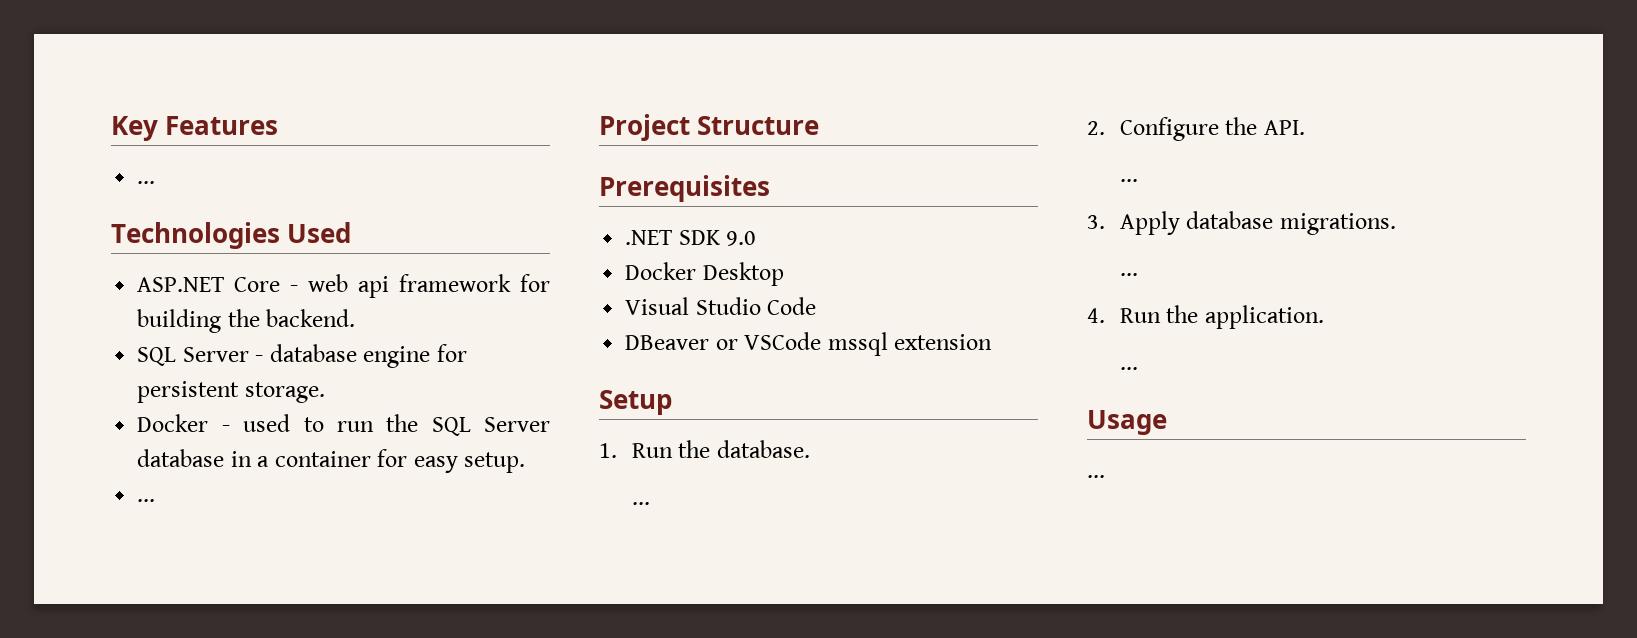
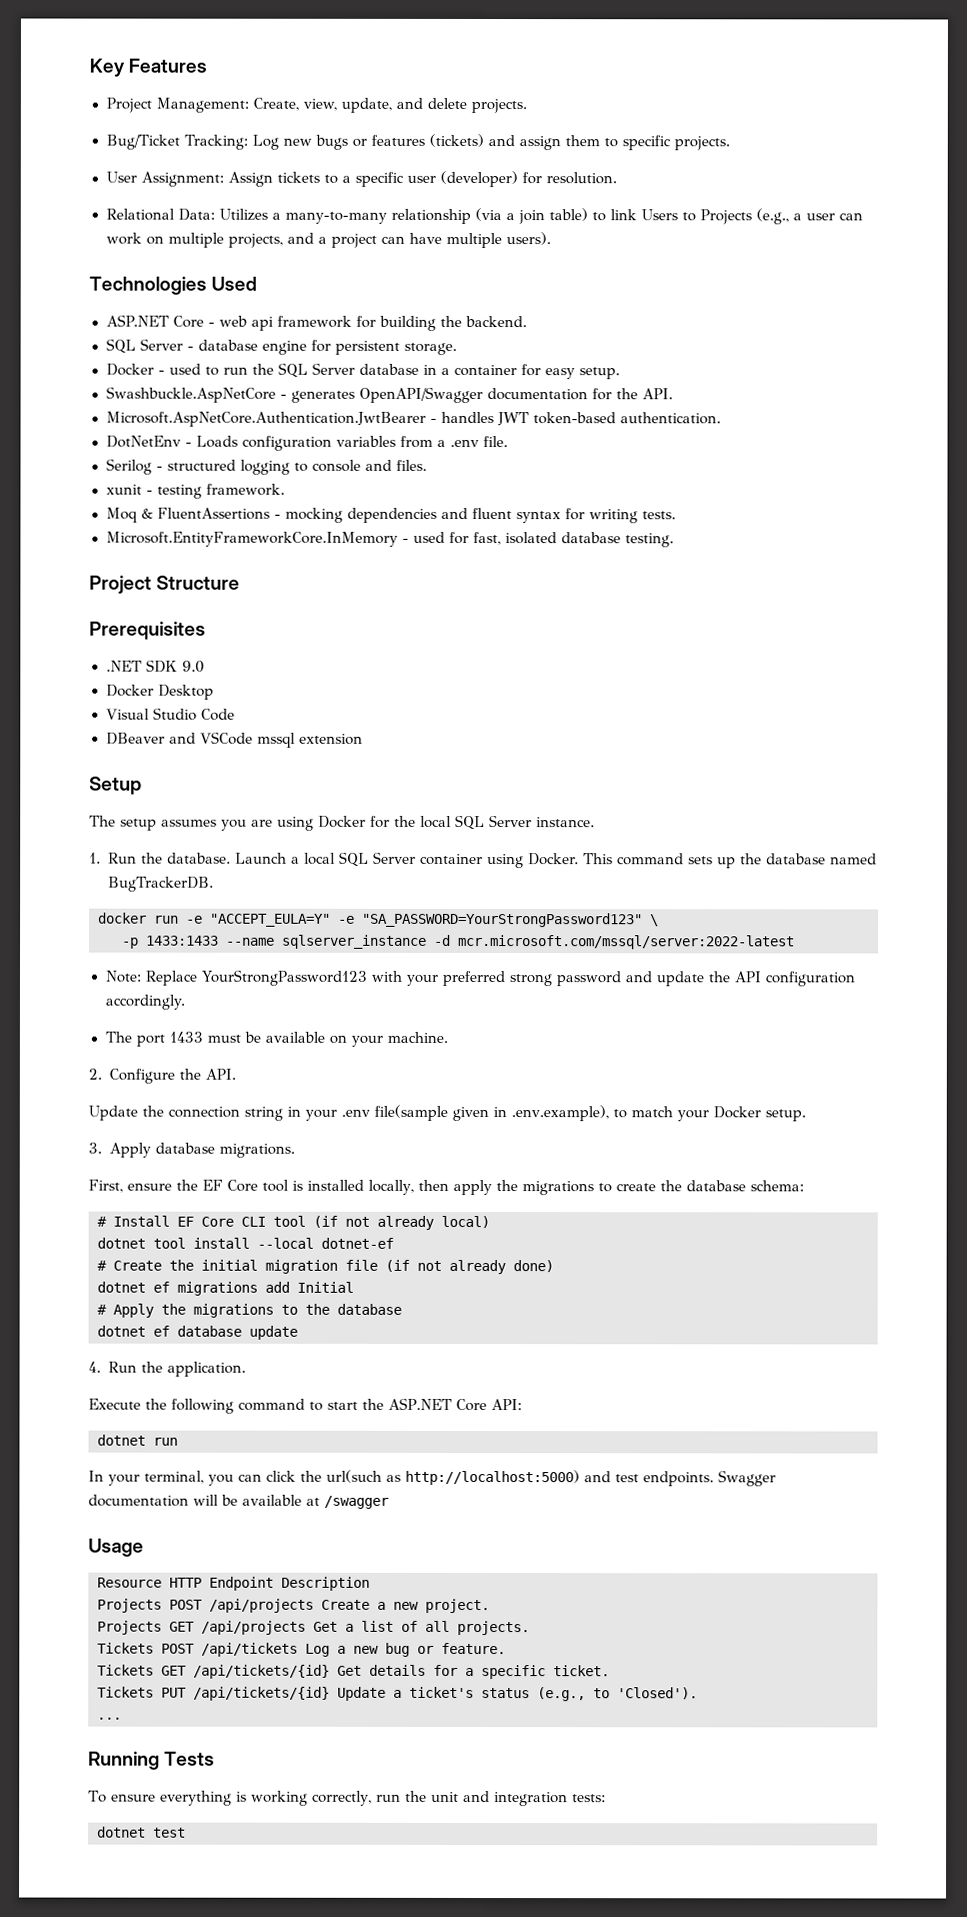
[137,181,156,184] ... -> [105,97,528,114] [105,133,731,151] [105,170,617,188] [105,207,863,225] [105,232,551,249] Project Management: Create, view, update, and delete projects. // Bug/Ticket Tracking: Log new bugs or features (tickets) and assign them to specific projects. // User Assignment: Assign tickets to a specific user (developer) for resolution. // Relational Data: Utilizes a many-to-many relationship (via a join table) to link Users to Projects (e.g., a user can work on multiple projects, and a project can have multiple users).
[137,499,156,502] ... -> [105,386,673,403] [105,411,721,427] [105,435,508,451] [105,458,427,475] [105,483,285,499] [105,507,676,524] [105,531,674,548] Swashbuckle.AspNetCore - generates OpenAPI/Swagger documentation for the API. // Microsoft.AspNetCore.Authentication.JwtBearer - handles JWT token-based authentication. // DotNetEnv - Loads configuration variables from a .env file. // Serilog - structured logging to console and files. // xunit - testing framework. // Moq & FluentAssertions - mocking dependencies and fluent syntax for writing tests. // Microsoft.EntityFrameworkCore.InMemory - used for fast, isolated database testing.
[715,339,738,350] or -> [168,732,196,744] and
[599,440,810,458] [631,502,650,505] [1087,117,1305,141] [1119,179,1138,182] [1087,211,1396,235] [1119,273,1138,276] [1087,305,1324,329] [1119,367,1138,370] [1087,410,1167,435] [1087,475,1105,478] 1. Run the database. // ... // 2. Configure the API. // ... // 3. Apply database migrations. // ... // 4. Run the application. // ... // Usage // ... -> [89,814,595,831] [89,851,878,869] [107,876,215,892] [98,912,659,928] [122,934,795,950] [104,969,856,987] [104,994,186,1010] [104,1031,448,1047] [88,1068,236,1084] [88,1104,806,1122] [88,1142,295,1158] [88,1179,804,1196] [97,1215,490,1230] [97,1237,394,1249] [97,1259,554,1275] [97,1281,354,1296] [97,1303,402,1318] [97,1325,298,1340] [88,1361,246,1377] [88,1397,522,1414] [97,1434,178,1446] [88,1469,776,1487] [88,1494,389,1509] [88,1538,144,1557] [97,1576,370,1591] [97,1598,490,1614] [97,1620,530,1636] [97,1642,506,1657] [97,1664,610,1680] [97,1686,698,1702] [97,1717,122,1720] [88,1751,216,1770] [88,1790,606,1807] [97,1826,186,1838] The setup assumes you are using Docker for the local SQL Server instance. // 1. Run the database. Launch a local SQL Server container using Docker. This command sets up the database named BugTrackerDB. // docker run -e "ACCEPT_EULA=Y" -e "SA_PASSWORD=YourStrongPassword123" \ // -p 1433:1433 --name sqlserver_instance -d mcr.microsoft.com/mssql/server:2022-latest // Note: Replace YourStrongPassword123 with your preferred strong password and update the API configuration accordingly. // The port 1433 must be available on your machine. // 2. Configure the API. // Update the connection string in your .env file(sample given in .env.example), to match your Docker setup. // 3. Apply database migrations. // First, ensure the EF Core tool is installed locally, then apply the migrations to create the database schema: // # Install EF Core CLI tool (if not already local) // dotnet tool install --local dotnet-ef // # Create the initial migration file (if not already done) // dotnet ef migrations add Initial // # Apply the migrations to the database // dotnet ef database update // 4. Run the application. // Execute the following command to start the ASP.NET Core API: // dotnet run // In your terminal, you can click the url(such as http://localhost:5000) and test endpoints. Swagger documentation will be available at /swagger // Usage // Resource HTTP Endpoint Description // Projects POST /api/projects Create a new project. // Projects GET /api/projects Get a list of all projects. // Tickets POST /api/tickets Log a new bug or feature. // Tickets GET /api/tickets/{id} Get details for a specific ticket. // Tickets PUT /api/tickets/{id} Update a ticket's status (e.g., to 'Closed'). // ... // Running Tests // To ensure everything is working correctly, run the unit and integration tests: // dotnet test

